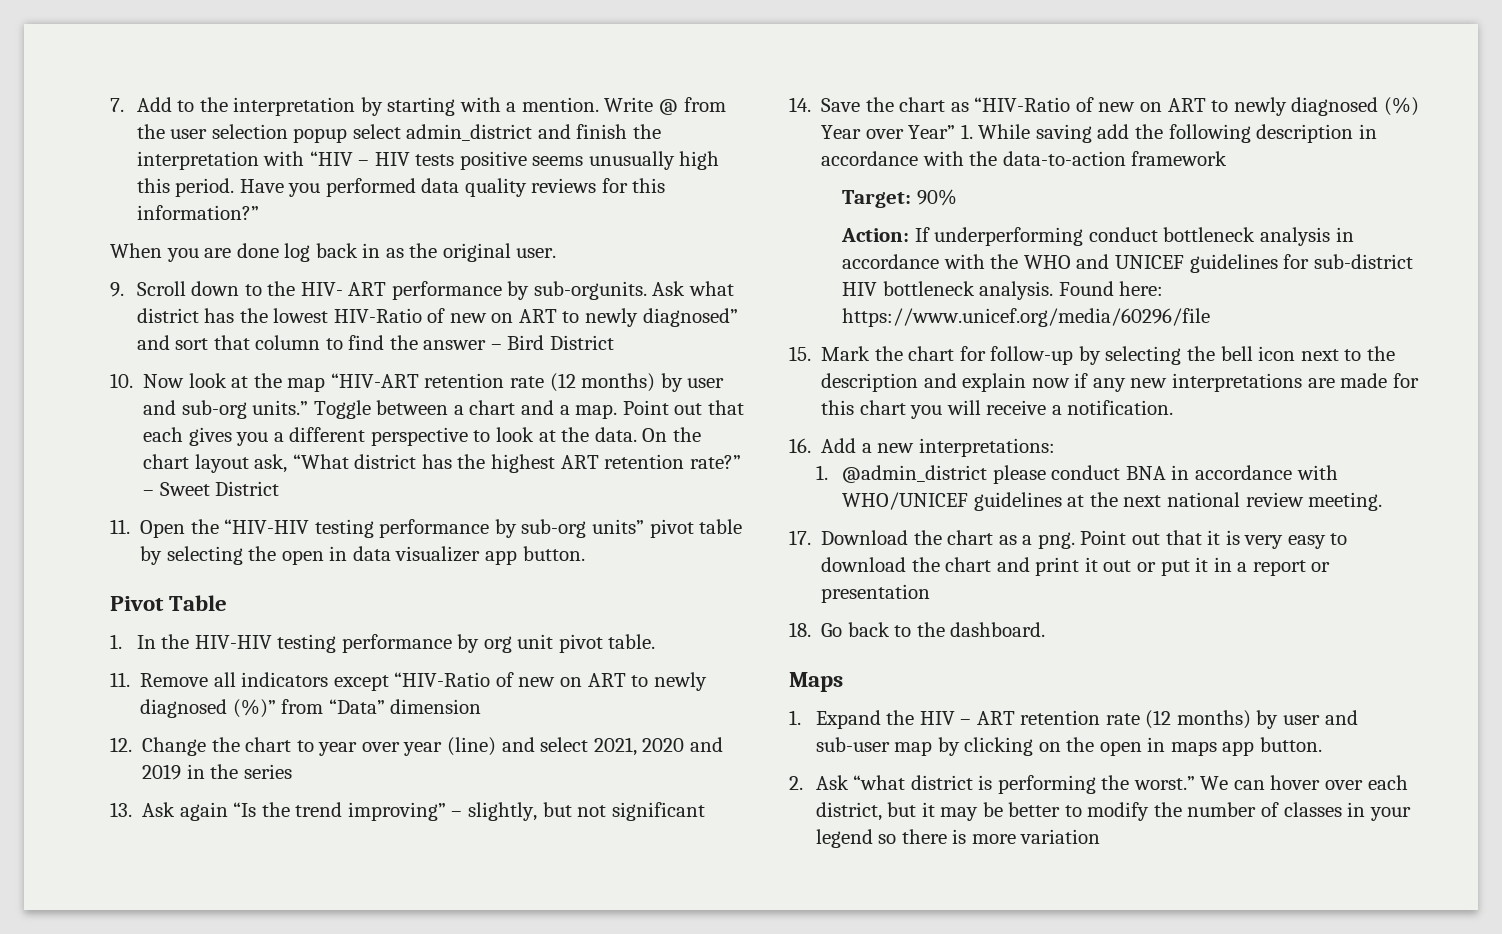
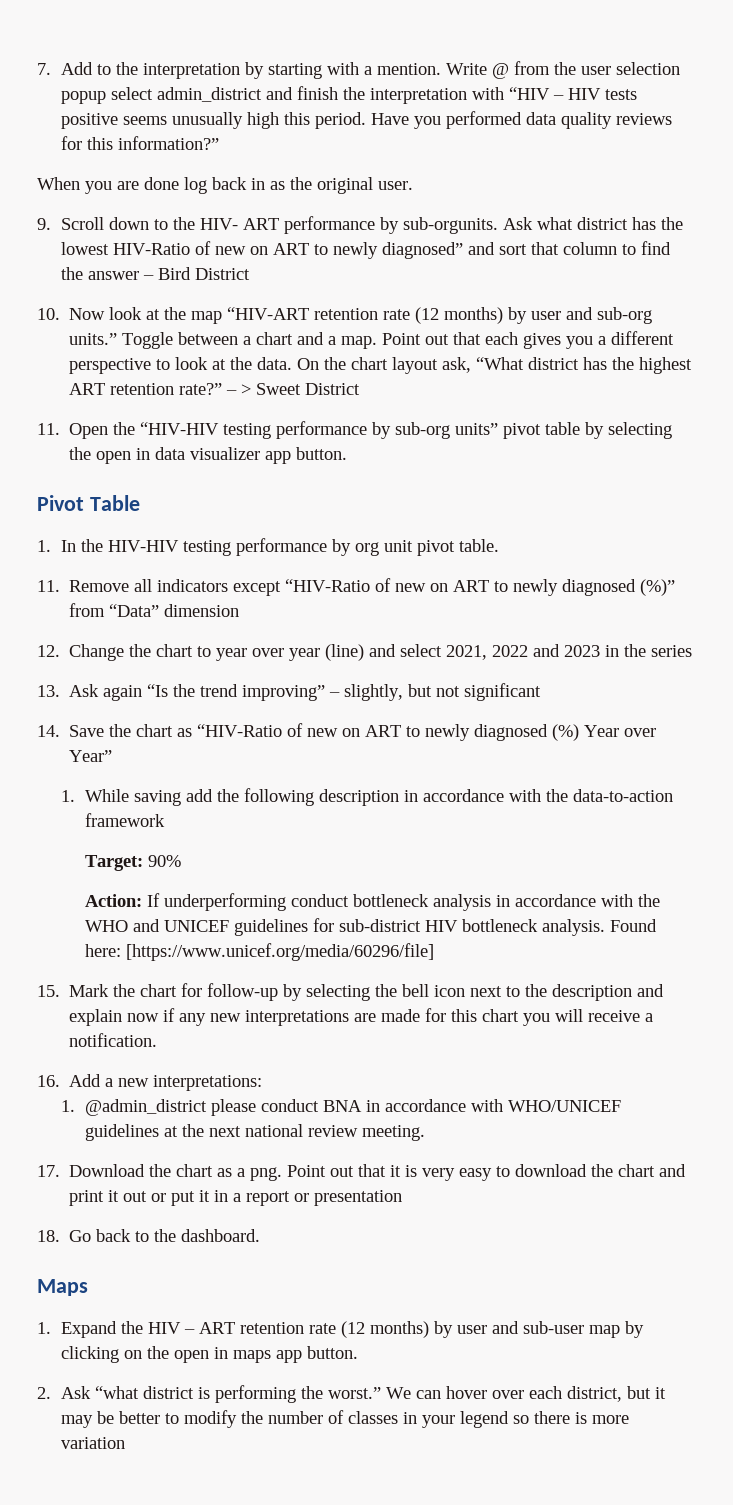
(155, 493) none -> [241,384,252,395] >
[642,737,723,752] [142,764,182,780] 2020 and 2019 -> [492,644,601,657] 2022 and 2023
(956, 132) none -> (113, 756) //
[842,308,1211,327] https://www.unicef.org/media/60296/file -> [125,943,434,961] [https://www.unicef.org/media/60296/file]

